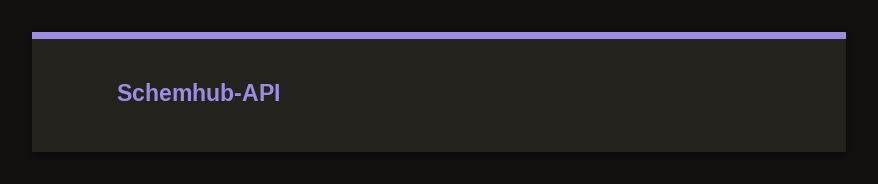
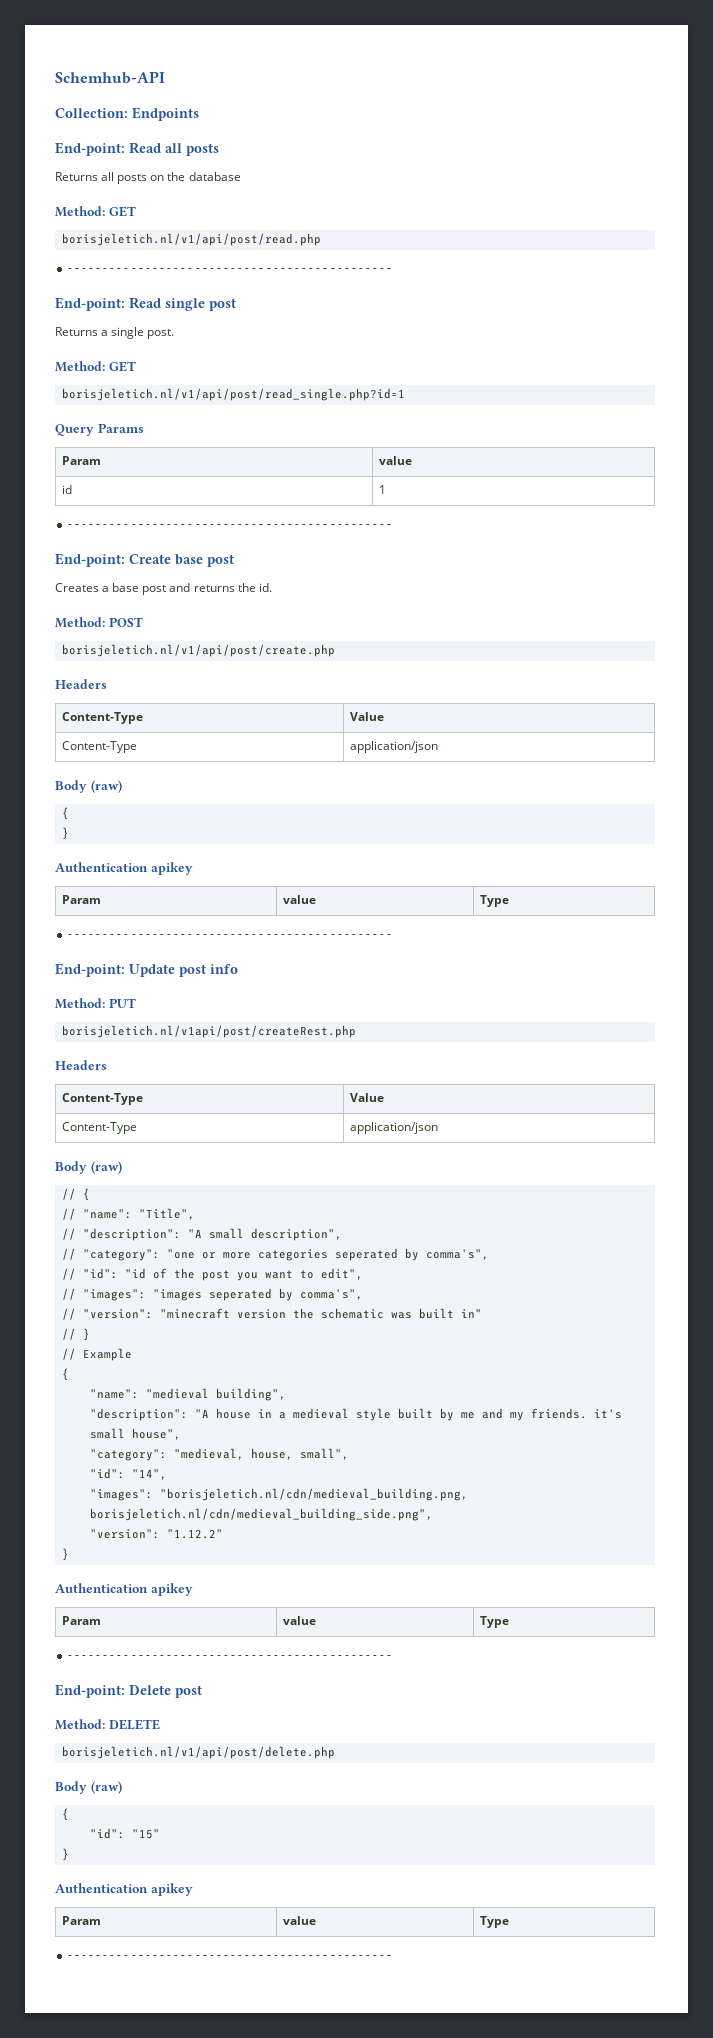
(280, 92) none -> [55,107,199,121] [55,142,219,156] [55,172,241,184] [55,206,136,217] [61,233,321,246] [67,268,392,272] [55,297,236,311] [55,327,175,339] [55,361,136,372] [61,388,405,401] [55,423,144,436] [61,456,101,465] [378,456,412,465] [61,485,72,494] [378,485,386,494] [67,524,392,528] [55,553,234,567] [55,583,272,595] [55,617,143,628] [61,644,335,657] [55,679,107,689] [61,712,143,724] [349,712,384,721] [61,741,137,753] [349,741,438,753] [55,780,122,793] [61,807,69,820] [61,827,69,840] [55,862,193,875] [61,895,101,904] [282,895,316,904] [479,895,509,907] [67,934,392,938] [55,963,238,977] [55,998,136,1009] [61,1025,356,1038] [55,1060,107,1070] [61,1093,143,1105] [349,1093,384,1102] [61,1122,137,1134] [349,1122,438,1134] [55,1161,122,1174] [61,1188,90,1201] [61,1208,195,1220] [61,1228,342,1241] [61,1248,489,1261] [61,1268,363,1281] [61,1288,363,1301] [61,1308,482,1320] [61,1328,90,1341] [61,1348,132,1361] [61,1368,69,1381] [89,1388,286,1401] [89,1408,622,1421] [89,1428,181,1440] [89,1448,349,1461] [89,1468,167,1480] [89,1488,468,1501] [89,1508,433,1521] [89,1529,223,1539] [61,1548,69,1561] [55,1583,193,1596] [61,1616,101,1625] [282,1616,316,1625] [479,1616,509,1628] [67,1655,392,1659] [55,1684,202,1698] [55,1719,160,1730] [61,1746,335,1759] [55,1781,122,1794] [61,1808,69,1821] [89,1828,160,1839] [61,1848,69,1861] [55,1883,193,1896] [61,1916,101,1925] [282,1916,316,1925] [479,1916,509,1928] [67,1955,392,1959] // Collection: Endpoints // End-point: Read all posts // Returns all posts on the database // Method: GET // borisjeletich.nl/v1/api/post/read.php // ⁃ ⁃ ⁃ ⁃ ⁃ ⁃ ⁃ ⁃ ⁃ ⁃ ⁃ ⁃ ⁃ ⁃ ⁃ ⁃ ⁃ ⁃ ⁃ ⁃ ⁃ ⁃ ⁃ ⁃ ⁃ ⁃ ⁃ ⁃ ⁃ ⁃ ⁃ ⁃ ⁃ ⁃ ⁃ ⁃ ⁃ ⁃ ⁃ ⁃ ⁃ ⁃ ⁃ ⁃ ⁃ ⁃ // End-point: Read single post // Returns a single post. // Method: GET // borisjeletich.nl/v1/api/post/read_single.php?id=1 // Query Params // Param | value // id | 1 // ⁃ ⁃ ⁃ ⁃ ⁃ ⁃ ⁃ ⁃ ⁃ ⁃ ⁃ ⁃ ⁃ ⁃ ⁃ ⁃ ⁃ ⁃ ⁃ ⁃ ⁃ ⁃ ⁃ ⁃ ⁃ ⁃ ⁃ ⁃ ⁃ ⁃ ⁃ ⁃ ⁃ ⁃ ⁃ ⁃ ⁃ ⁃ ⁃ ⁃ ⁃ ⁃ ⁃ ⁃ ⁃ ⁃ // End-point: Create base post // Creates a base post and returns the id. // Method: POST // borisjeletich.nl/v1/api/post/create.php // Headers // Content-Type | Value // Content-Type | application/json // Body (raw) // { // } // Authentication apikey // Param | value | Type // ⁃ ⁃ ⁃ ⁃ ⁃ ⁃ ⁃ ⁃ ⁃ ⁃ ⁃ ⁃ ⁃ ⁃ ⁃ ⁃ ⁃ ⁃ ⁃ ⁃ ⁃ ⁃ ⁃ ⁃ ⁃ ⁃ ⁃ ⁃ ⁃ ⁃ ⁃ ⁃ ⁃ ⁃ ⁃ ⁃ ⁃ ⁃ ⁃ ⁃ ⁃ ⁃ ⁃ ⁃ ⁃ ⁃ // End-point: Update post info // Method: PUT // borisjeletich.nl/v1api/post/createRest.php // Headers // Content-Type | Value // Content-Type | application/json // Body (raw) // // { // // "name": "Title", // // "description": "A small description", // // "category": "one or more categories seperated by comma's", // // "id": "id of the post you want to edit", // // "images": "images seperated by comma's", // // "version": "minecraft version the schematic was built in" // // } // // Example // { // "name": "medieval building", // "description": "A house in a medieval style built by me and my friends. it's small house", // "category": "medieval, house, small", // "id": "14", // "images": "borisjeletich.nl/cdn/medieval_building.png, borisjeletich.nl/cdn/medieval_building_side.png", // "version": "1.12.2" // } // Authentication apikey // Param | value | Type // ⁃ ⁃ ⁃ ⁃ ⁃ ⁃ ⁃ ⁃ ⁃ ⁃ ⁃ ⁃ ⁃ ⁃ ⁃ ⁃ ⁃ ⁃ ⁃ ⁃ ⁃ ⁃ ⁃ ⁃ ⁃ ⁃ ⁃ ⁃ ⁃ ⁃ ⁃ ⁃ ⁃ ⁃ ⁃ ⁃ ⁃ ⁃ ⁃ ⁃ ⁃ ⁃ ⁃ ⁃ ⁃ ⁃ // End-point: Delete post // Method: DELETE // borisjeletich.nl/v1/api/post/delete.php // Body (raw) // { // "id": "15" // } // Authentication apikey // Param | value | Type // ⁃ ⁃ ⁃ ⁃ ⁃ ⁃ ⁃ ⁃ ⁃ ⁃ ⁃ ⁃ ⁃ ⁃ ⁃ ⁃ ⁃ ⁃ ⁃ ⁃ ⁃ ⁃ ⁃ ⁃ ⁃ ⁃ ⁃ ⁃ ⁃ ⁃ ⁃ ⁃ ⁃ ⁃ ⁃ ⁃ ⁃ ⁃ ⁃ ⁃ ⁃ ⁃ ⁃ ⁃ ⁃ ⁃

